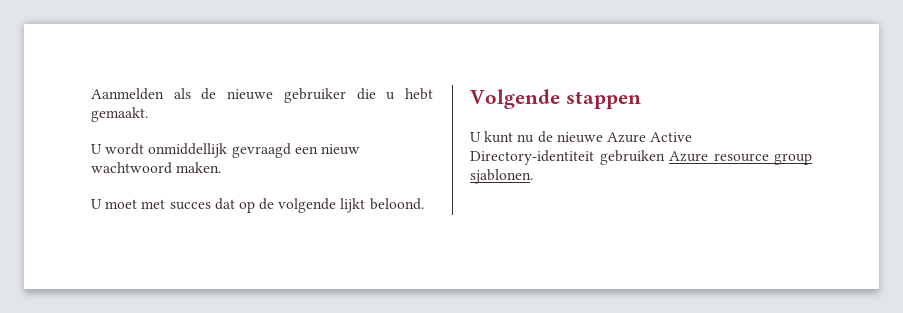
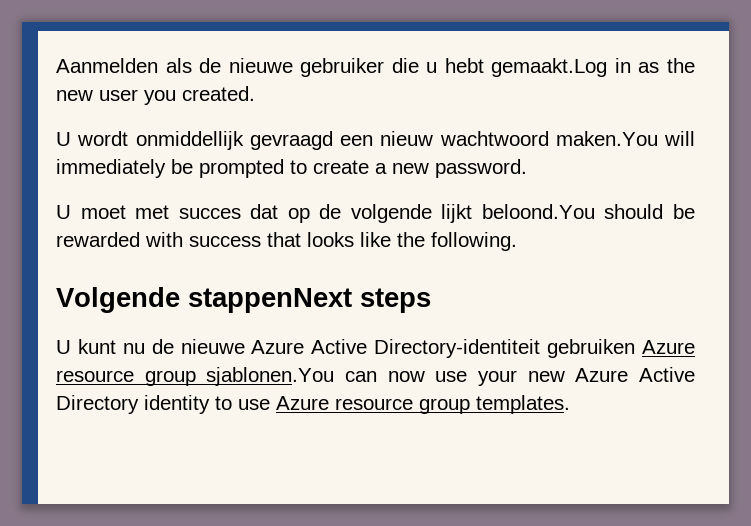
[91,107,148,122] gemaakt. -> [491,58,695,77] [56,86,255,105] gemaakt.Log in as the new user you created.
[176,162,222,173] maken. -> [555,131,695,146] [56,159,527,178] maken.You will immediately be prompted to create a new password.
[369,198,424,210] beloond. -> [481,204,695,219] [56,232,517,251] beloond.You should be rewarded with success that looks like the following.
[565,91,641,109] stappen -> [188,288,431,313] stappenNext steps
[470,169,533,184] sjablonen. -> [206,367,696,386] [56,395,570,414] sjablonen.You can now use your new Azure Active Directory identity to use Azure resource group templates.

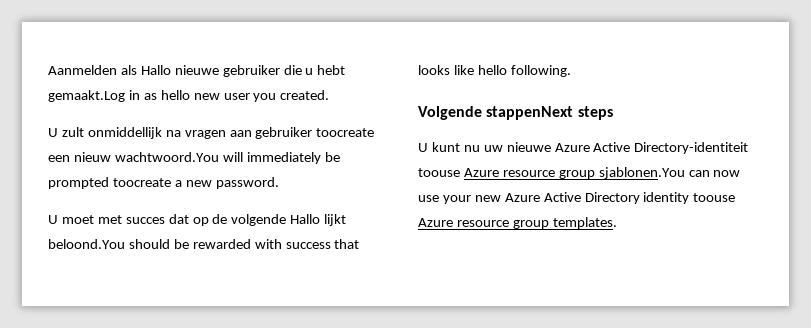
[199,58,222,73] de -> [140,65,171,75] Hallo
[666,58,695,73] the -> [160,90,190,100] hello
[77,131,658,150] wordt onmiddellijk gevraagd een nieuw wachtwoord maken.You -> [61,127,375,139] [48,152,219,162] zult onmiddellijk na vragen aan gebruiker toocreate een nieuw wachtwoord.You
[290,160,369,174] to create -> [112,178,171,187] toocreate
(432, 213) none -> [290,214,321,224] Hallo
[397,232,425,247] the -> [477,65,507,75] hello
[151,339,174,354] de -> [483,145,503,152] uw
[547,339,636,358] gebruiken -> [418,168,460,177] toouse
[215,396,270,410] to use -> [693,193,736,202] toouse

